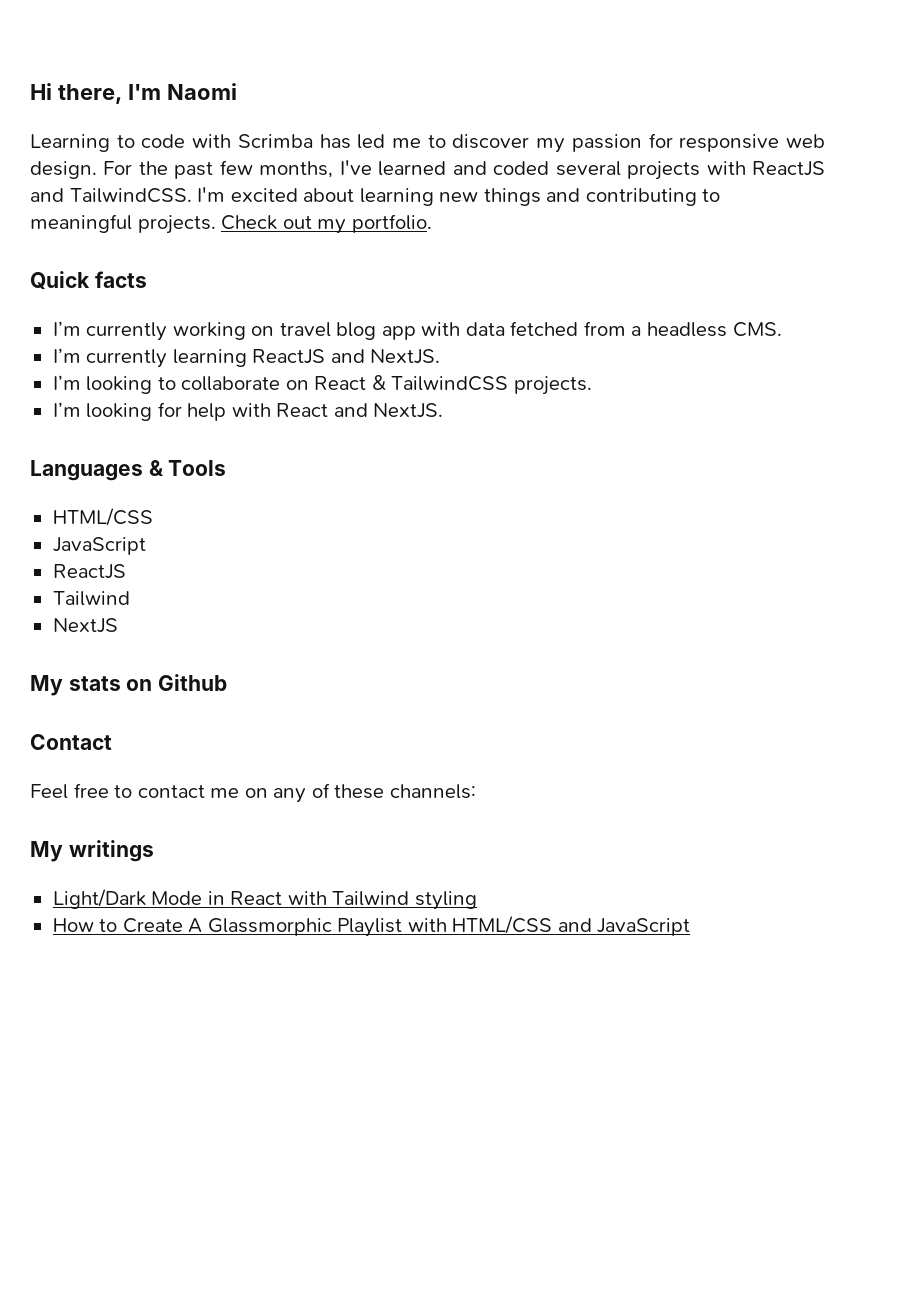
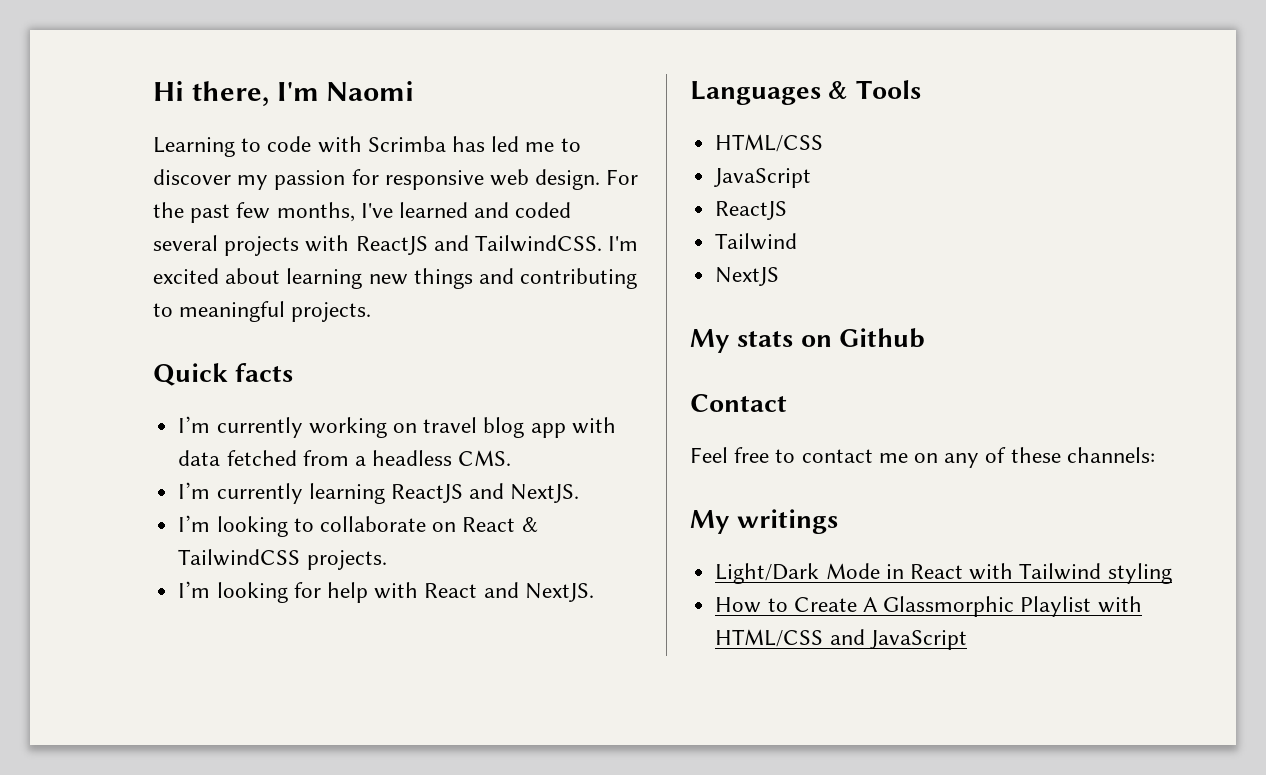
[221,214,432,234] Check out my portfolio. -> (372, 312) none

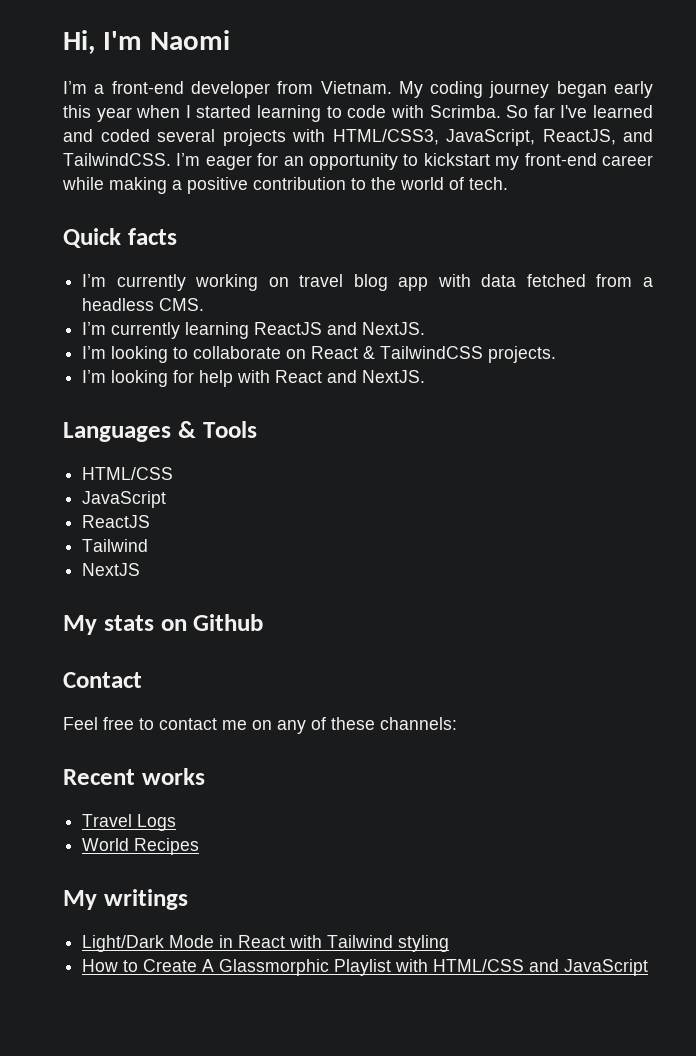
[153,81,269,106] Hi there, -> [63,30,95,54] Hi,
[153,136,581,157] [153,169,639,190] [153,202,355,223] Learning to code with Scrimba has led me to discover my passion for responsive web design. For the past few months, -> [63,81,653,98] [63,105,555,122] I’m a front-end developer from Vietnam. My coding journey began early this year when I started learning to code with Scrimba. So far
[355,235,639,255] [153,268,638,289] [153,301,372,322] ReactJS and TailwindCSS. I'm excited about learning new things and contributing to meaningful projects. -> [332,129,653,146] [63,153,653,170] [62,177,508,194] HTML/CSS3, JavaScript, ReactJS, and TailwindCSS. I’m eager for an opportunity to kickstart my front-end career while making a positive contribution to the world of tech.
(1155, 455) none -> [63,768,205,785] [82,814,177,831] [82,838,200,855] // Recent works // Travel Logs // World Recipes

